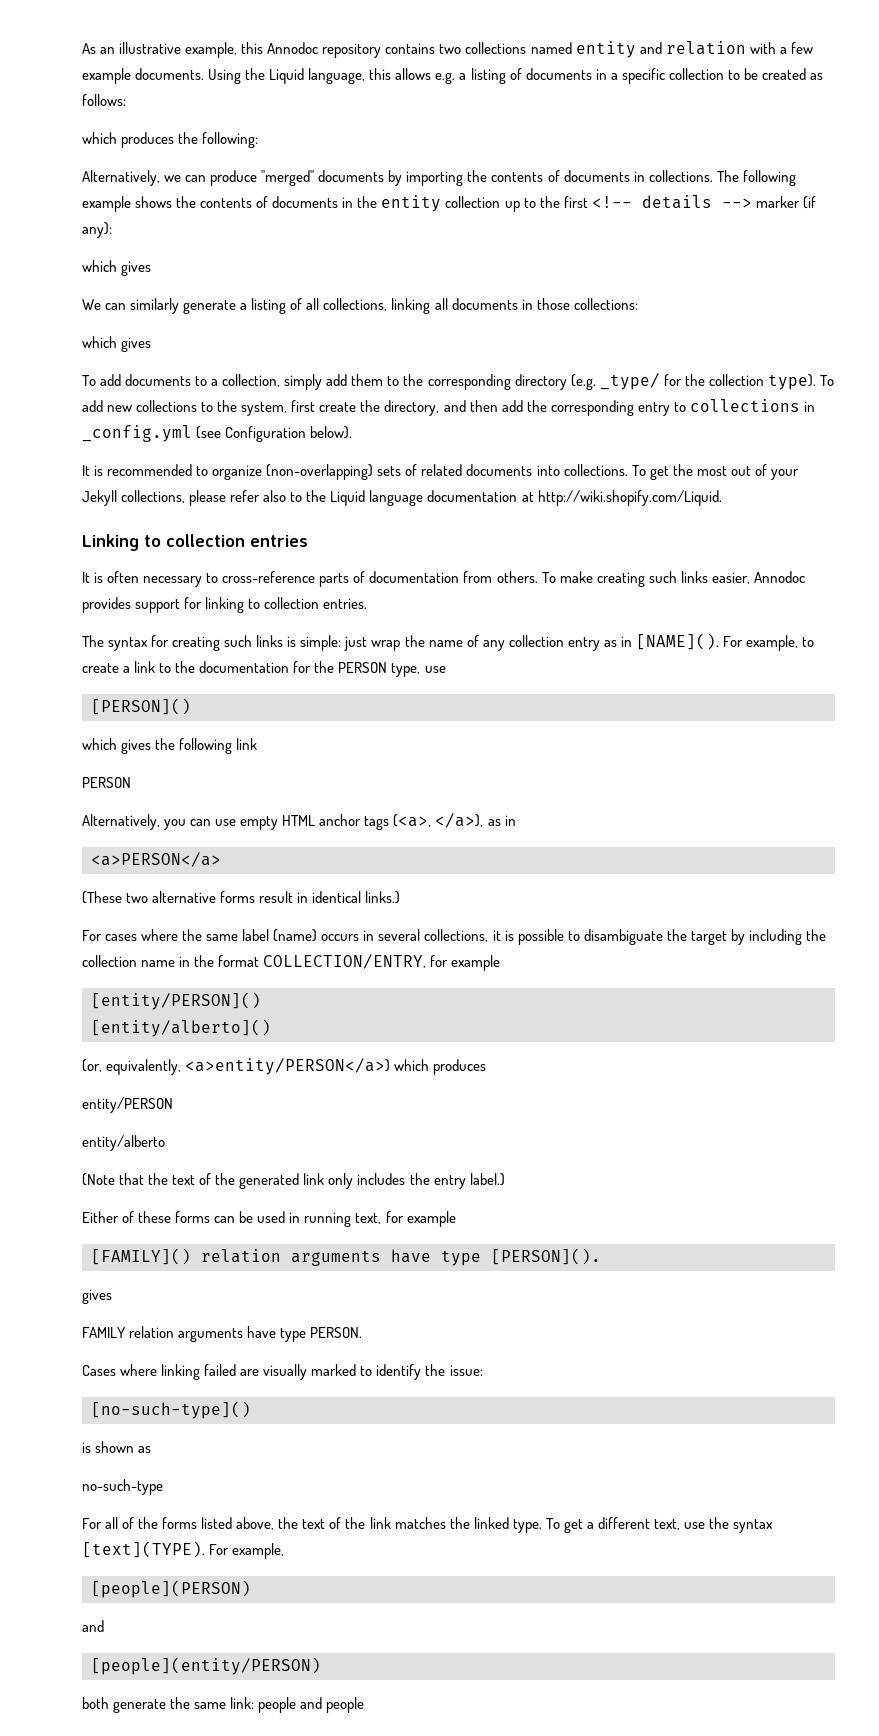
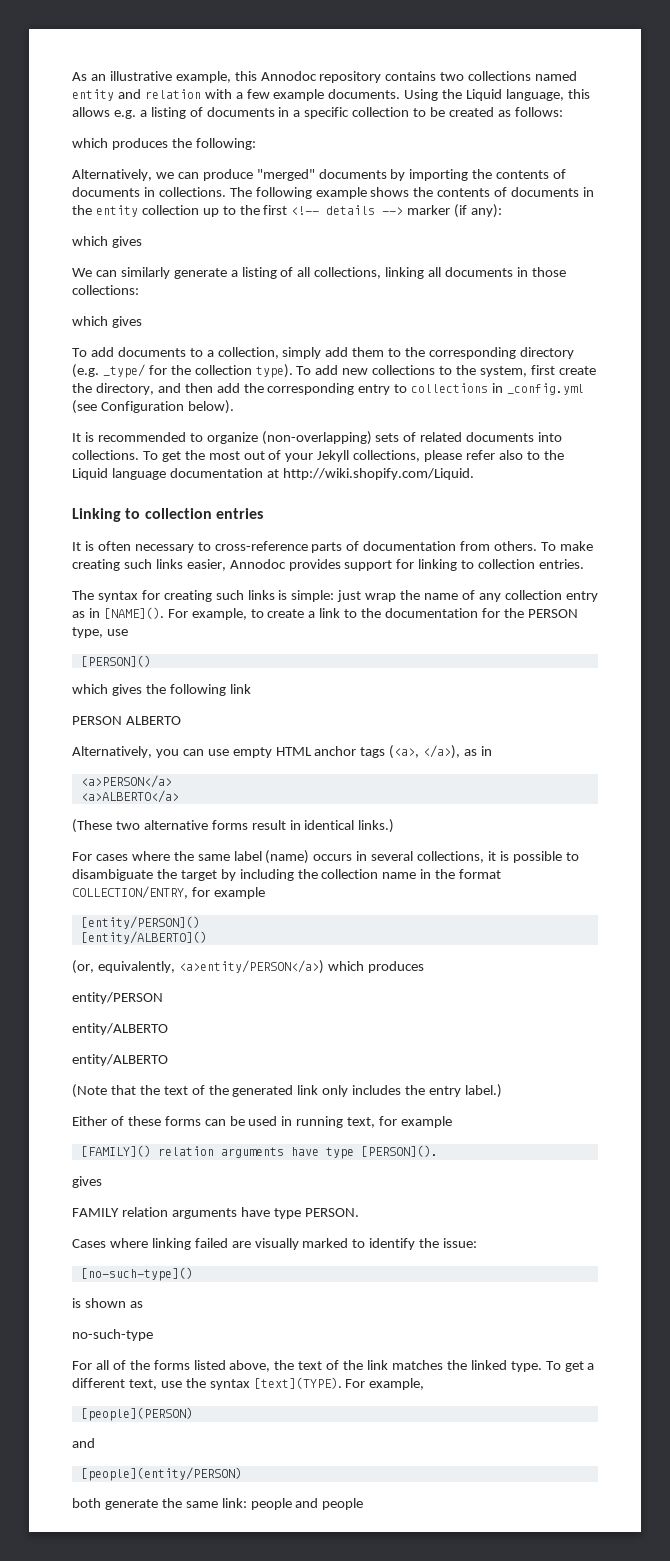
(131, 782) none -> [125,716,181,725] ALBERTO
(221, 859) none -> [80,790,179,803] // <a>ALBERTO</a>
[91,1019,271,1037] [entity/alberto]() -> [80,931,207,944] [entity/ALBERTO]()
[82,1135,165,1151] entity/alberto -> [72,1023,168,1035] [72,1054,168,1066] entity/ALBERTO // entity/ALBERTO

